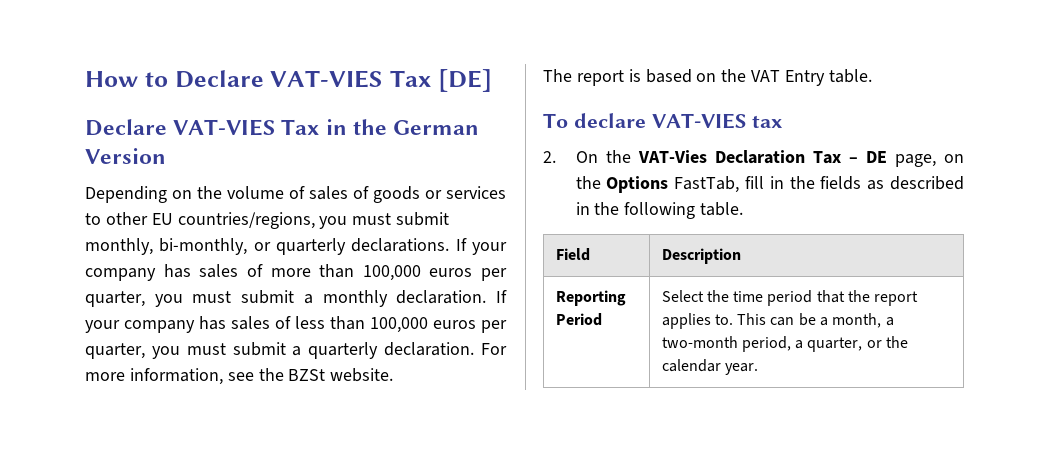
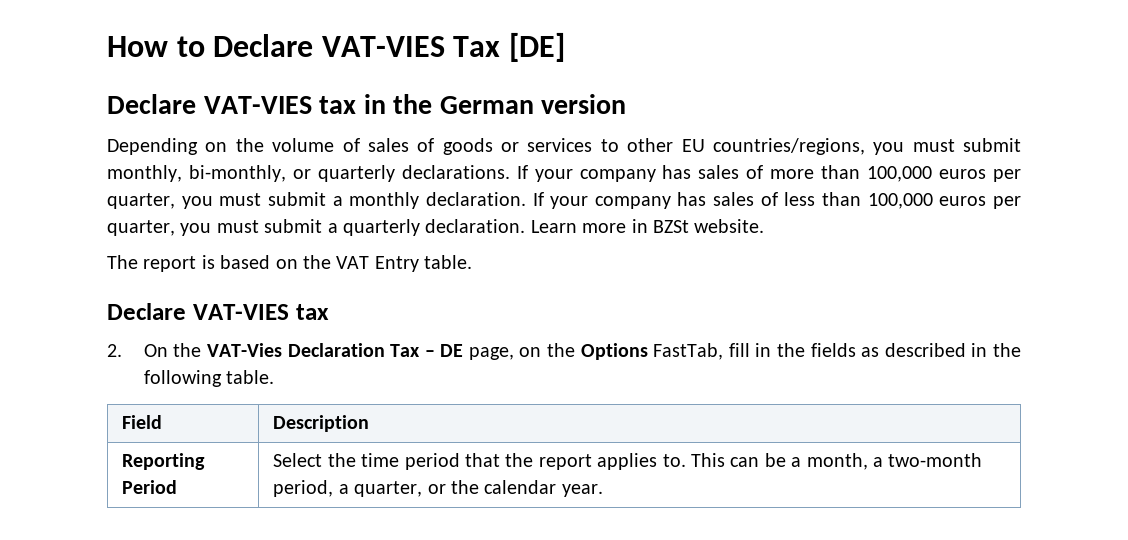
[281,119,320,135] Tax -> [319,96,357,114] tax
[85,148,166,164] Version -> [541,94,627,114] version
[481,343,507,355] [85,368,284,385] For more information, see the -> [530,219,648,233] Learn more in
[543,113,646,128] To declare -> [107,303,186,320] Declare

